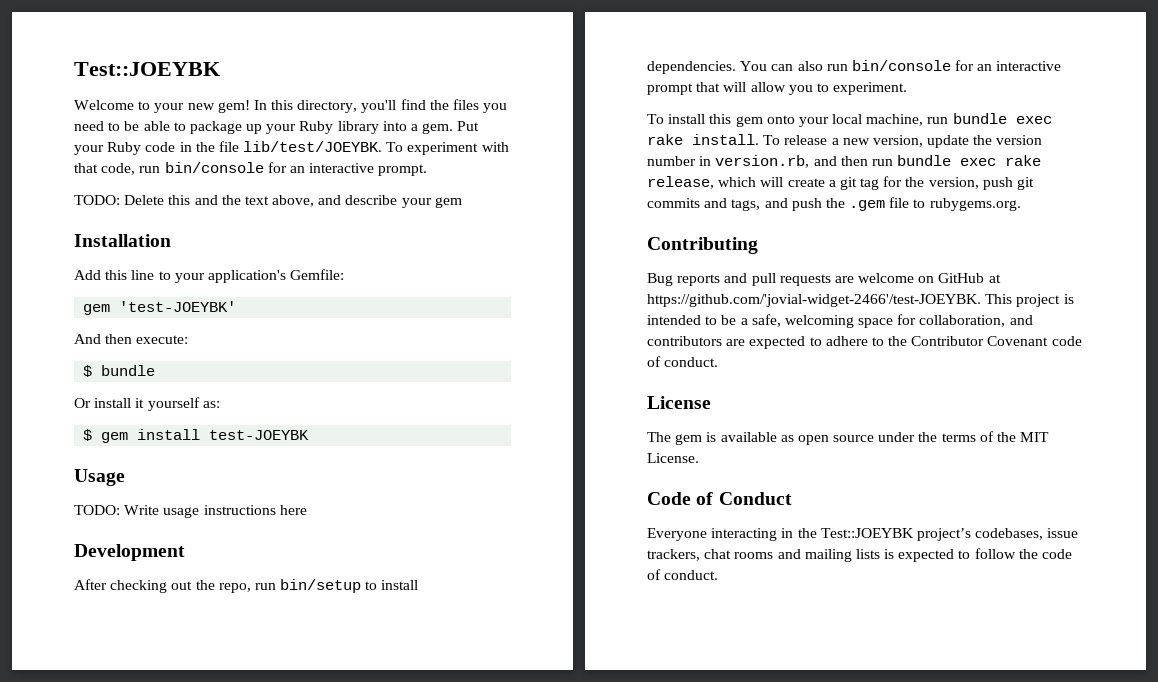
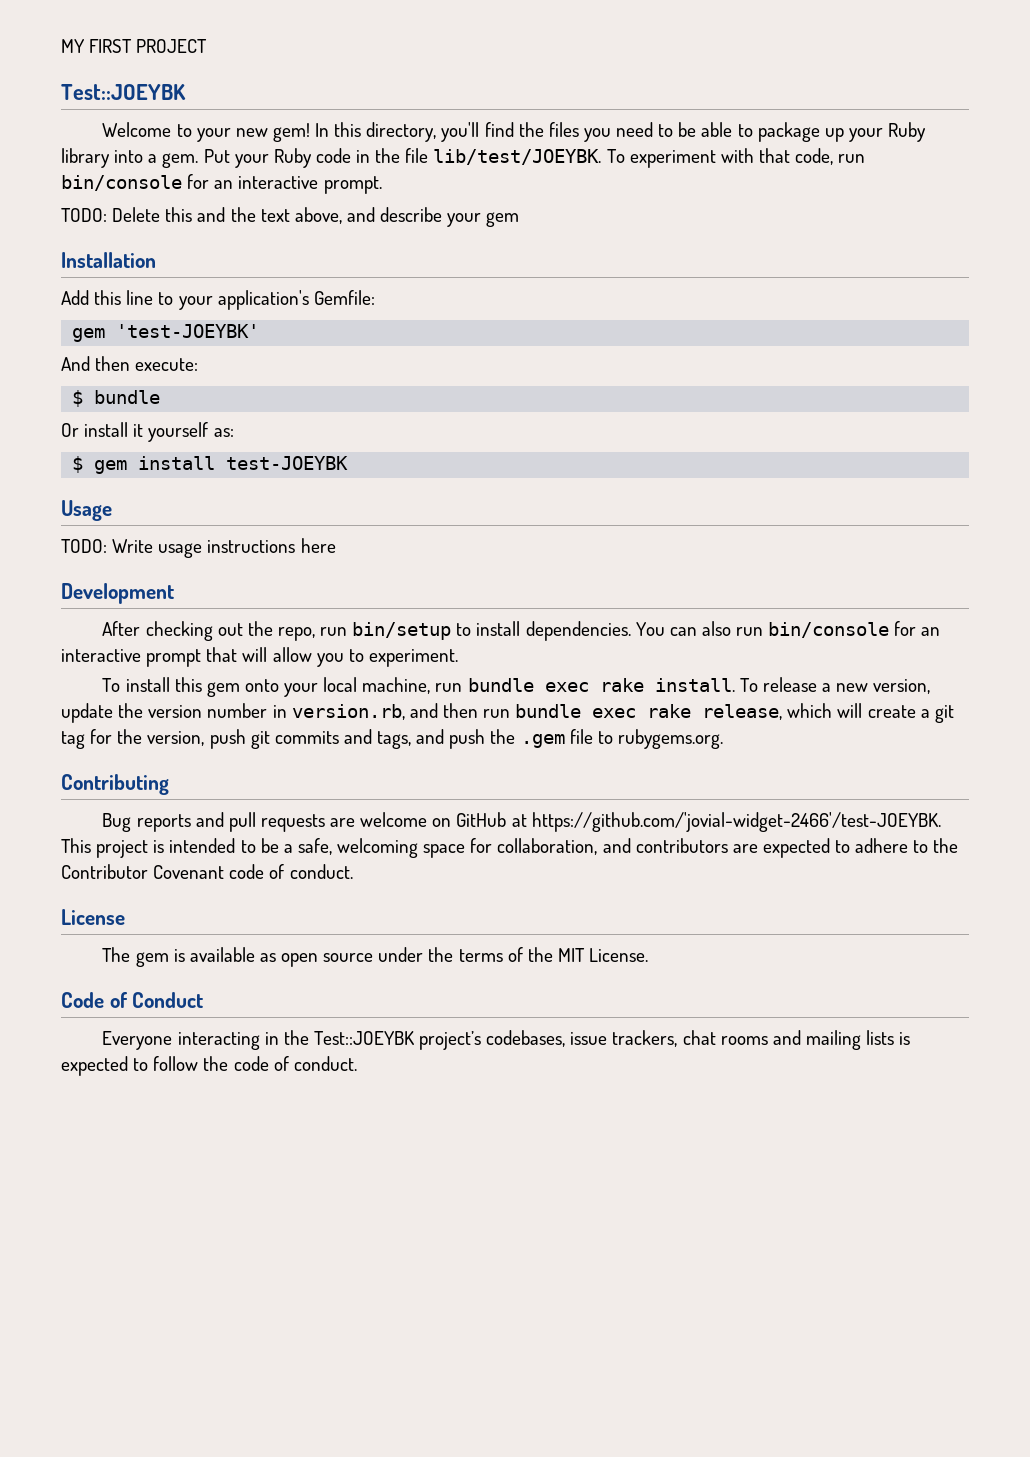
(74, 69) none -> [61,39,208,53] MY FIRST PROJECT //

